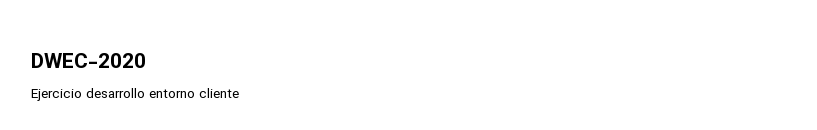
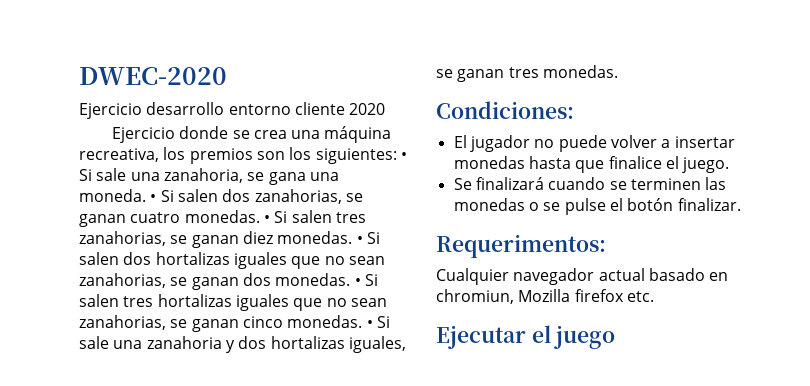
(239, 93) none -> [349,103,386,115] [111,126,392,143] [79,147,407,164] [79,168,339,185] [79,189,363,204] [79,210,366,227] [79,231,380,248] [79,252,385,269] [79,273,378,290] [79,294,387,311] [79,315,390,332] [79,336,406,353] [436,65,618,82] [436,101,574,119] [453,135,735,152] [453,156,730,173] [453,177,727,190] [453,198,741,215] [436,234,606,258] [436,268,729,285] [436,289,654,304] [436,325,616,349] 2020 // Ejercicio donde se crea una máquina recreativa, los premios son los siguientes: • Si sale una zanahoria, se gana una moneda. • Si salen dos zanahorias, se ganan cuatro monedas. • Si salen tres zanahorias, se ganan diez monedas. • Si salen dos hortalizas iguales que no sean zanahorias, se ganan dos monedas. • Si salen tres hortalizas iguales que no sean zanahorias, se ganan cinco monedas. • Si sale una zanahoria y dos hortalizas iguales, se ganan tres monedas. // Condiciones: // El jugador no puede volver a insertar monedas hasta que finalice el juego. // Se finalizará cuando se terminen las monedas o se pulse el botón finalizar. // Requerimentos: // Cualquier navegador actual basado en chromiun, Mozilla firefox etc. // Ejecutar el juego

